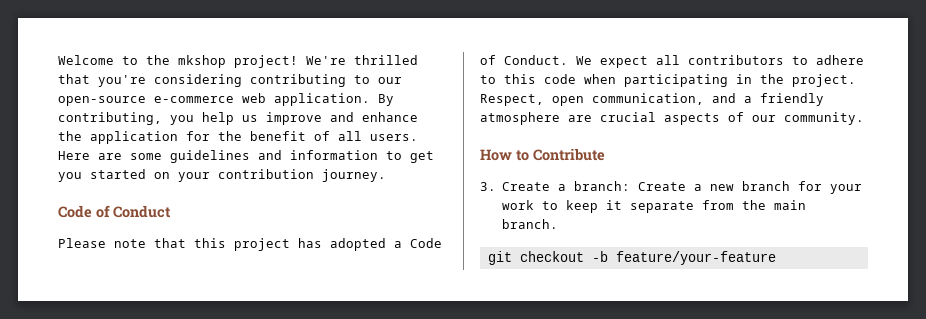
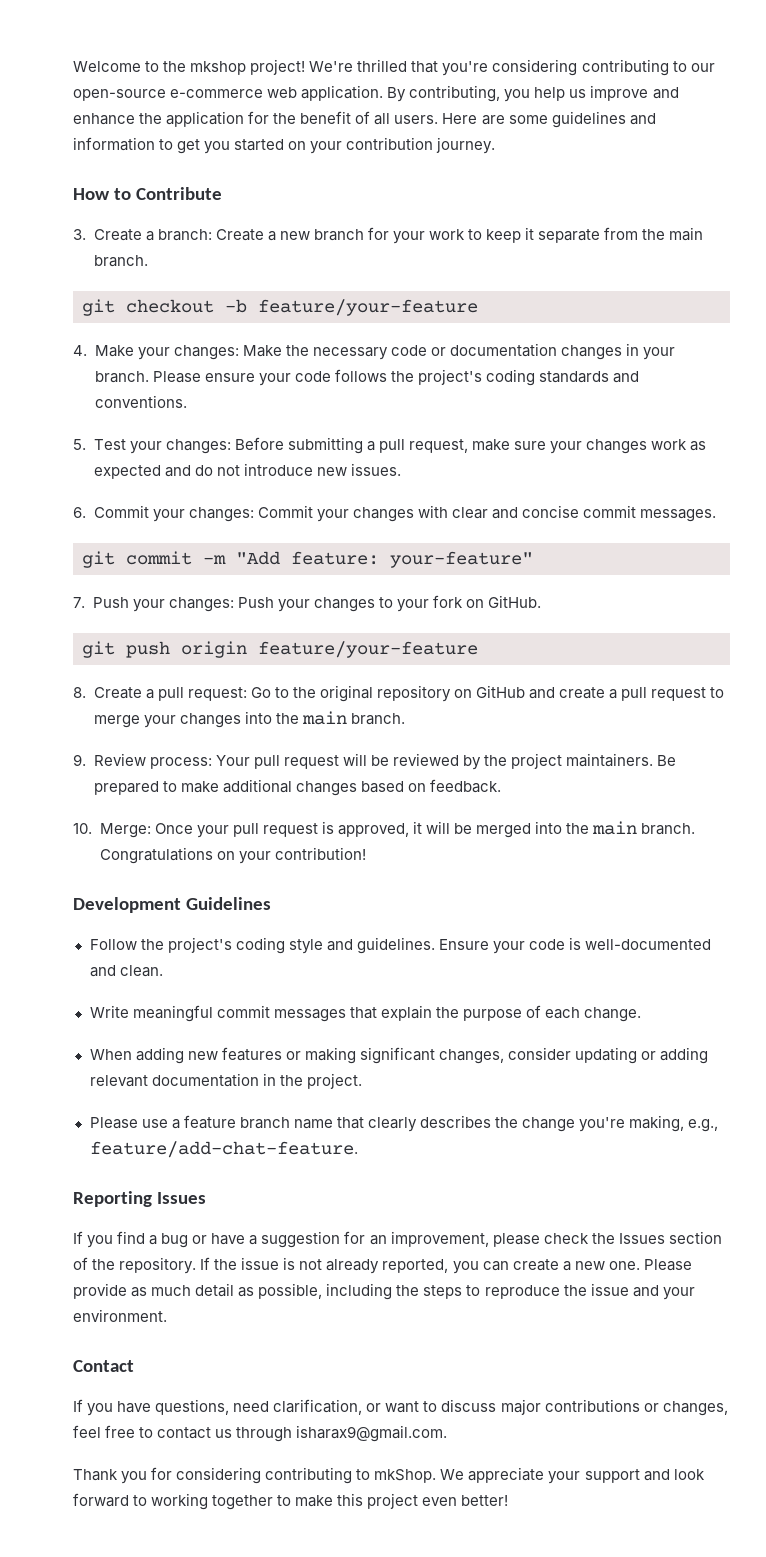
[58,205,171,218] [58,238,442,251] [480,55,864,68] [480,74,856,87] [480,93,824,106] [480,112,864,125] // Code of Conduct // Please note that this project has adopted a Code of Conduct. We expect all contributors to adhere to this code when participating in the project. Respect, open communication, and a friendly atmosphere are crucial aspects of our community. -> (496, 145) none
(776, 258) none -> [73,343,676,360] [94,369,639,386] [94,395,187,408] [73,437,707,454] [93,463,401,479] [73,505,717,522] [82,551,533,568] [73,595,541,612] [82,641,478,658] [73,685,725,702] [93,711,405,728] [73,753,677,770] [93,779,501,796] [73,821,696,838] [99,847,366,864] [73,897,271,913] [89,937,712,954] [89,965,163,977] [89,1005,642,1022] [89,1047,709,1064] [89,1073,362,1089] [89,1115,719,1132] [89,1141,358,1158] [73,1191,206,1207] [73,1231,722,1248] [73,1257,692,1274] [73,1283,695,1300] [73,1309,167,1322] [73,1360,134,1372] [73,1399,728,1416] [73,1425,448,1442] [73,1467,705,1484] [73,1493,509,1510] // 4. Make your changes: Make the necessary code or documentation changes in your branch. Please ensure your code follows the project's coding standards and conventions. // 5. Test your changes: Before submitting a pull request, make sure your changes work as expected and do not introduce new issues. // 6. Commit your changes: Commit your changes with clear and concise commit messages. // git commit -m "Add feature: your-feature" // 7. Push your changes: Push your changes to your fork on GitHub. // git push origin feature/your-feature // 8. Create a pull request: Go to the original repository on GitHub and create a pull request to merge your changes into the main branch. // 9. Review process: Your pull request will be reviewed by the project maintainers. Be prepared to make additional changes based on feedback. // 10. Merge: Once your pull request is approved, it will be merged into the main branch. Congratulations on your contribution! // Development Guidelines // Follow the project's coding style and guidelines. Ensure your code is well-documented and clean. // Write meaningful commit messages that explain the purpose of each change. // When adding new features or making significant changes, consider updating or adding relevant documentation in the project. // Please use a feature branch name that clearly describes the change you're making, e.g., feature/add-chat-feature. // Reporting Issues // If you find a bug or have a suggestion for an improvement, please check the Issues section of the repository. If the issue is not already reported, you can create a new one. Please provide as much detail as possible, including the steps to reproduce the issue and your environment. // Contact // If you have questions, need clarification, or want to discuss major contributions or changes, feel free to contact us through isharax9@gmail.com. // Thank you for considering contributing to mkShop. We appreciate your support and look forward to working together to make this project even better!

